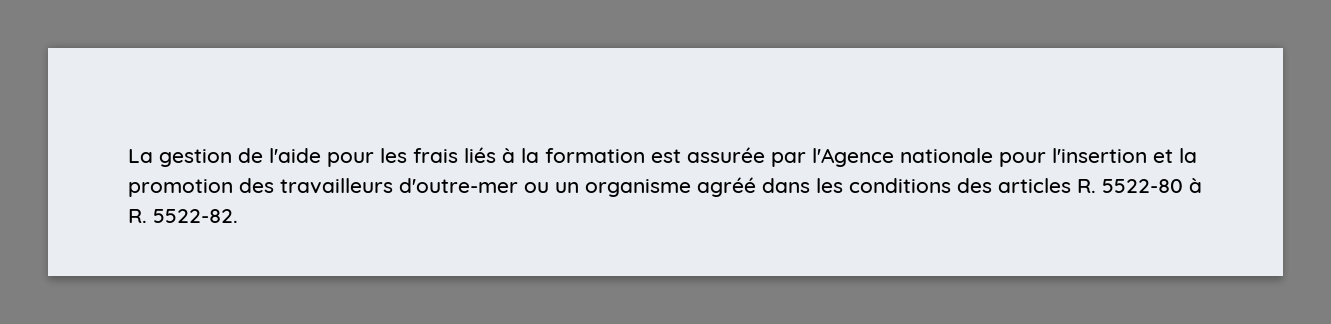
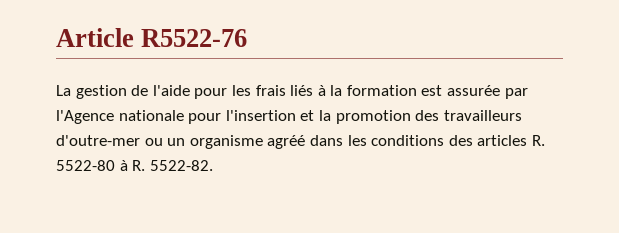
(128, 156) none -> [56,28,248,47] Article R5522-76 //

